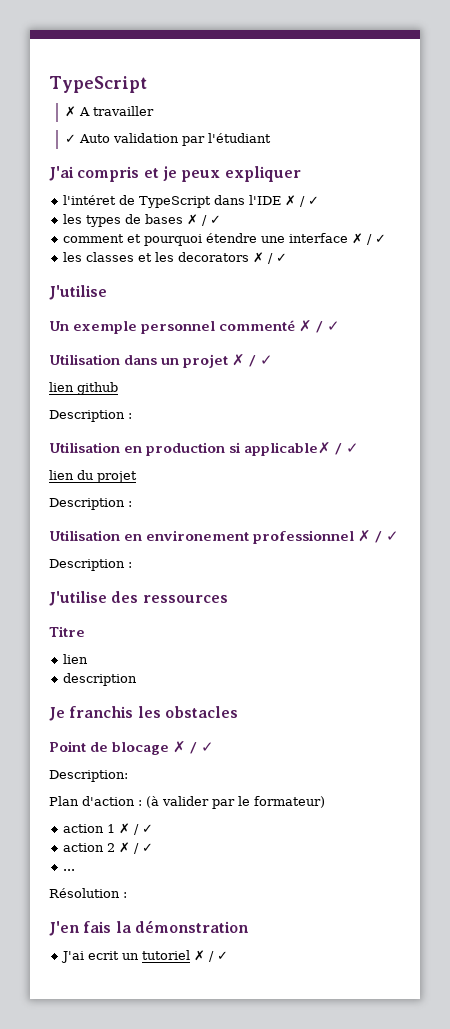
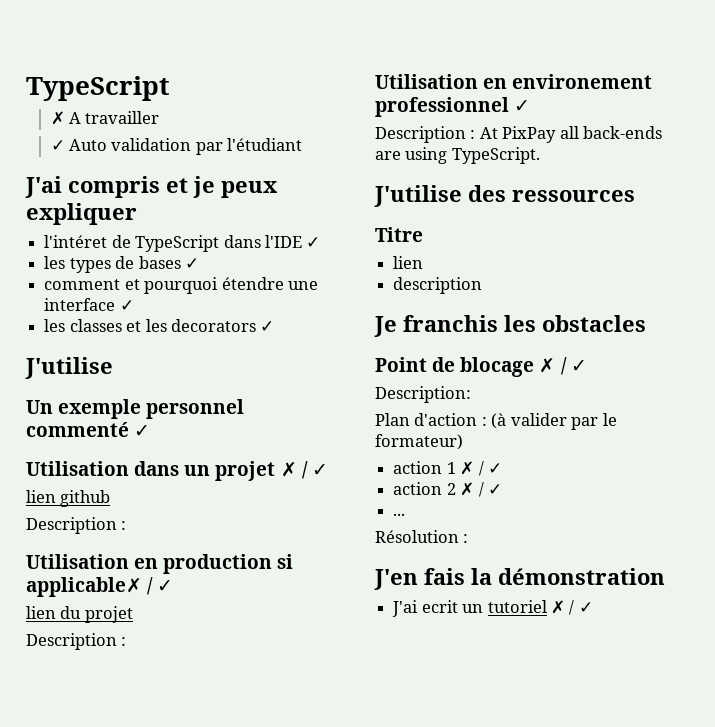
[285,195,306,207] ✗ / -> (302, 241) none
[187,214,208,226] ✗ / -> (181, 262) none
[352,233,373,245] ✗ / -> (116, 304) none
[253,252,274,264] ✗ / -> (256, 325) none
[299,320,324,333] ✗ / -> (129, 429) none
[358,530,383,543] ✗ / -> (509, 107) none
(132, 565) none -> [479,126,663,143] [375,147,540,164] At PixPay all back-ends are using TypeScript.

